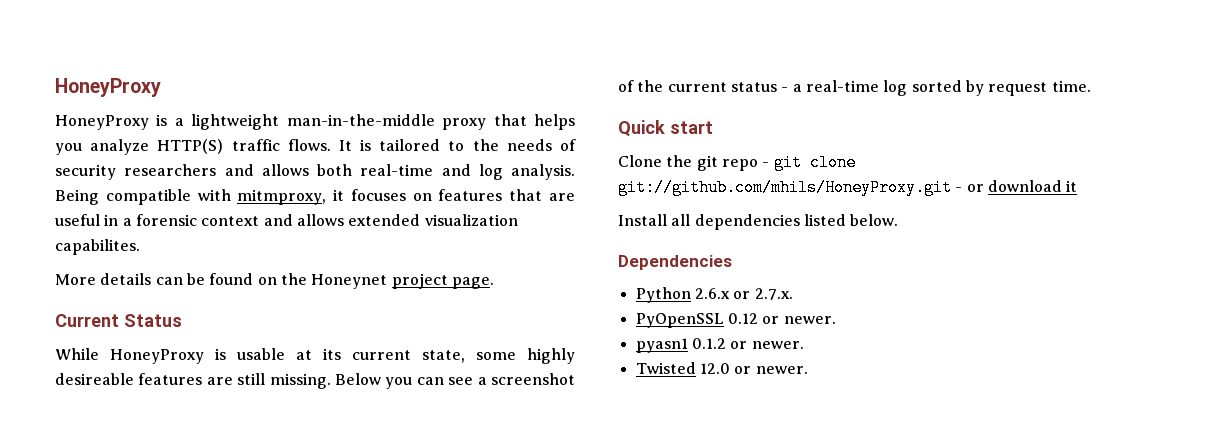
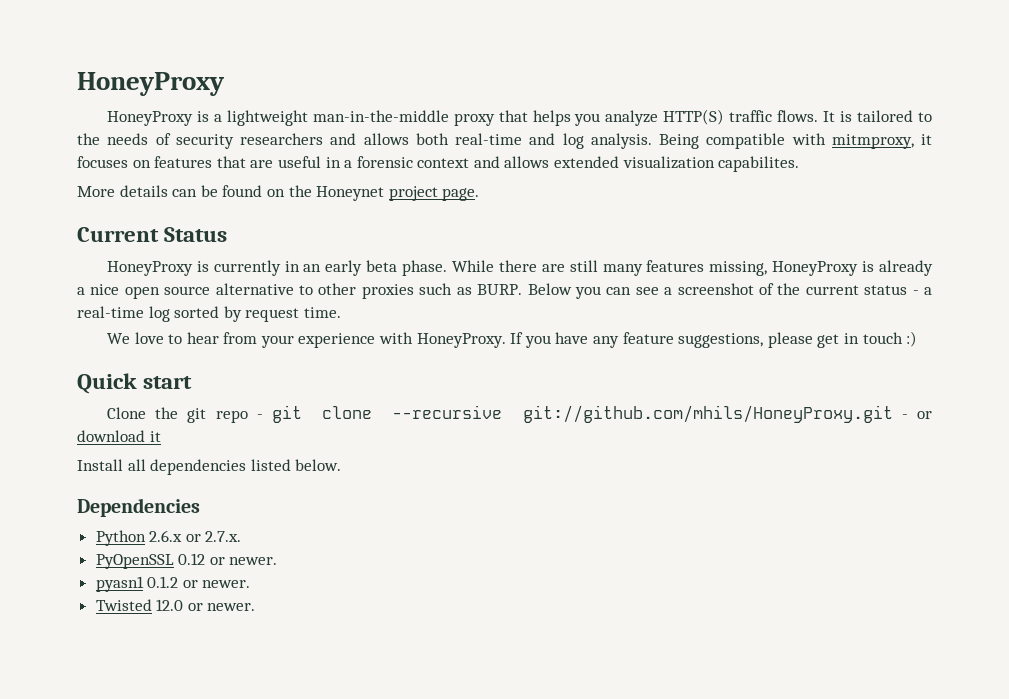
[55,348,575,364] [55,373,331,389] While HoneyProxy is usable at its current state, some highly desireable features are still missing. -> [106,260,933,276] [77,283,523,299] HoneyProxy is currently in an early beta phase. While there are still many features missing, HoneyProxy is already a nice open source alternative to other proxies such as BURP.
(1091, 86) none -> [106,331,918,348] // We love to hear from your experience with HoneyProxy. If you have any feature suggestions, please get in touch :)
(856, 162) none -> [392,405,503,419] --recursive

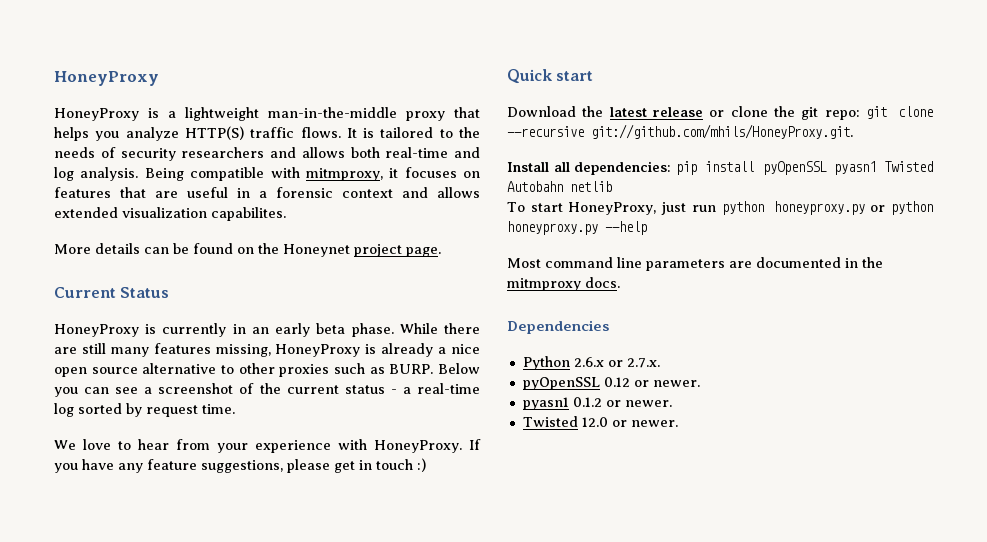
[106,405,932,423] [77,430,161,442] [77,459,342,475] Clone the git repo - git clone --recursive git://github.com/mhils/HoneyProxy.git - or download it // Install all dependencies listed below. -> [507,106,933,120] [507,124,853,139] [507,161,933,175] [507,181,612,192] [507,201,933,215] [507,221,647,235] [507,257,883,271] [507,277,620,291] Download the latest release or clone the git repo: git clone --recursive git://github.com/mhils/HoneyProxy.git. // Install all dependencies: pip install pyOpenSSL pyasn1 Twisted Autobahn netlib // To start HoneyProxy, just run python honeyproxy.py or python honeyproxy.py --help // Most command line parameters are documented in the mitmproxy docs.
[95,554,174,569] PyOpenSSL -> [522,377,600,390] pyOpenSSL

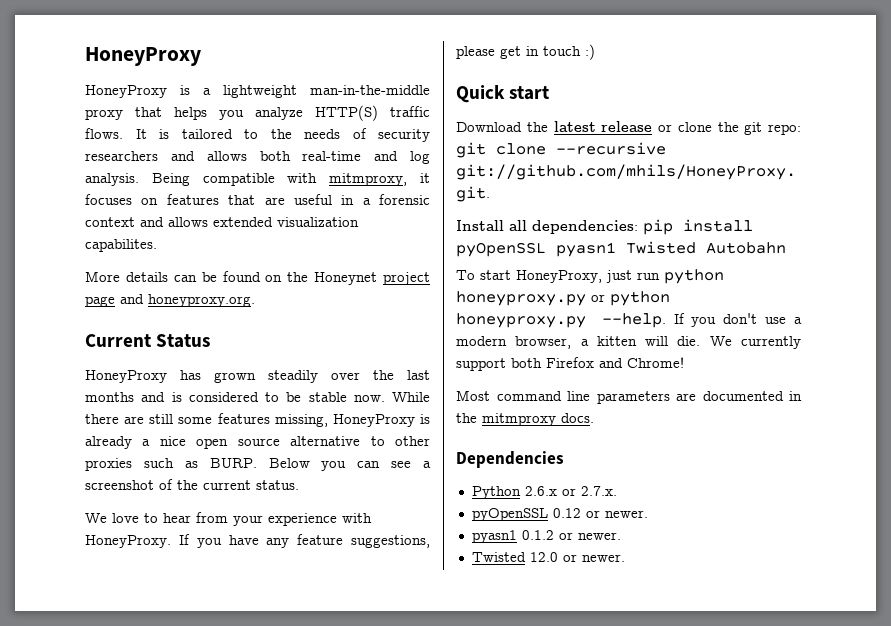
[406,247,441,257] page. -> [85,294,255,307] page and honeyproxy.org.
[145,323,394,337] is currently in an early beta phase. -> [180,370,430,383] [85,392,385,402] has grown steadily over the last months and is considered to be stable now.
[110,347,149,357] many -> [178,417,213,424] some
[344,383,480,394] [54,403,235,417] status - a real-time log sorted by request time. -> [256,480,299,490] status.
[570,181,612,192] netlib -> (786, 248) none
[605,221,647,235] --help -> [601,313,802,328] [456,336,801,349] [456,357,684,371] --help. If you don't use a modern browser, a kitten will die. We currently support both Firefox and Chrome!

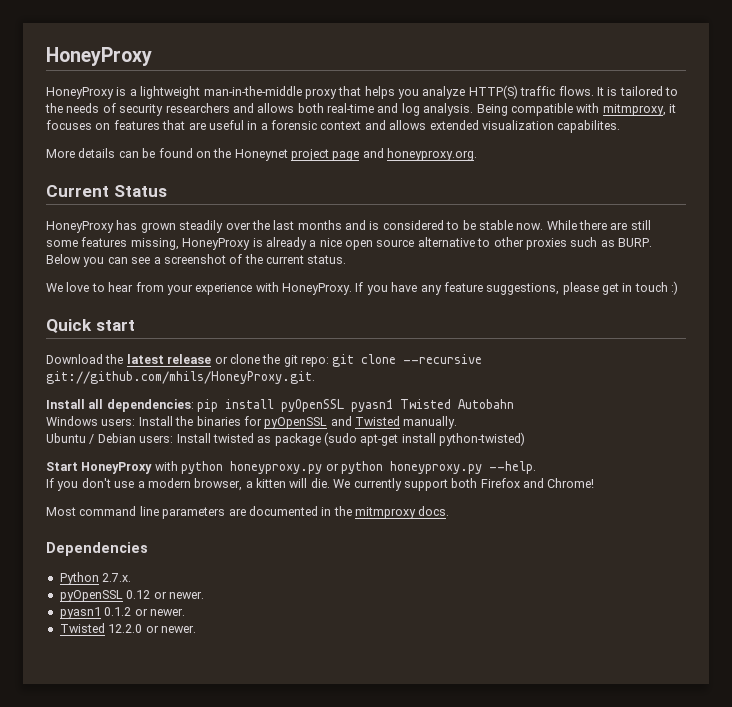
[456,270,660,283] To start HoneyProxy, just run -> [46,416,458,429] [46,432,526,446] [46,461,178,474] Windows users: Install the binaries for pyOpenSSL and Twisted manually. // Ubuntu / Debian users: Install twisted as package (sudo apt-get install python-twisted) // Start HoneyProxy with
(666, 320) none -> (536, 467) //
[524,486,576,496] 2.6.x or -> (99, 578) none
[529,552,558,562] 12.0 -> [108,624,143,633] 12.2.0

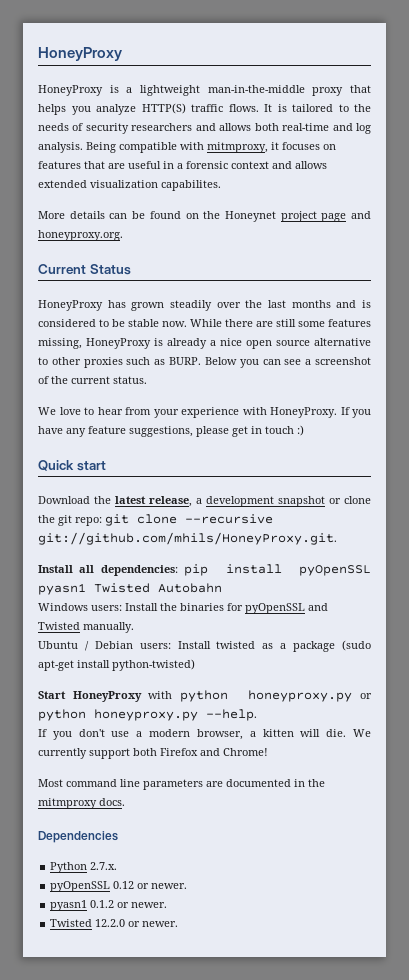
[167,354,212,364] release -> [149,496,325,507] release, a development snapshot
(272, 439) none -> [280,643,287,649] a

